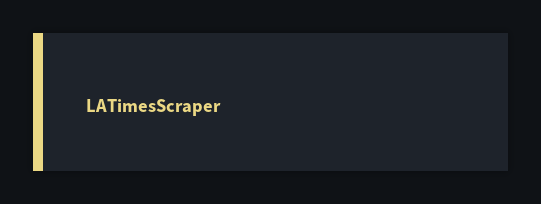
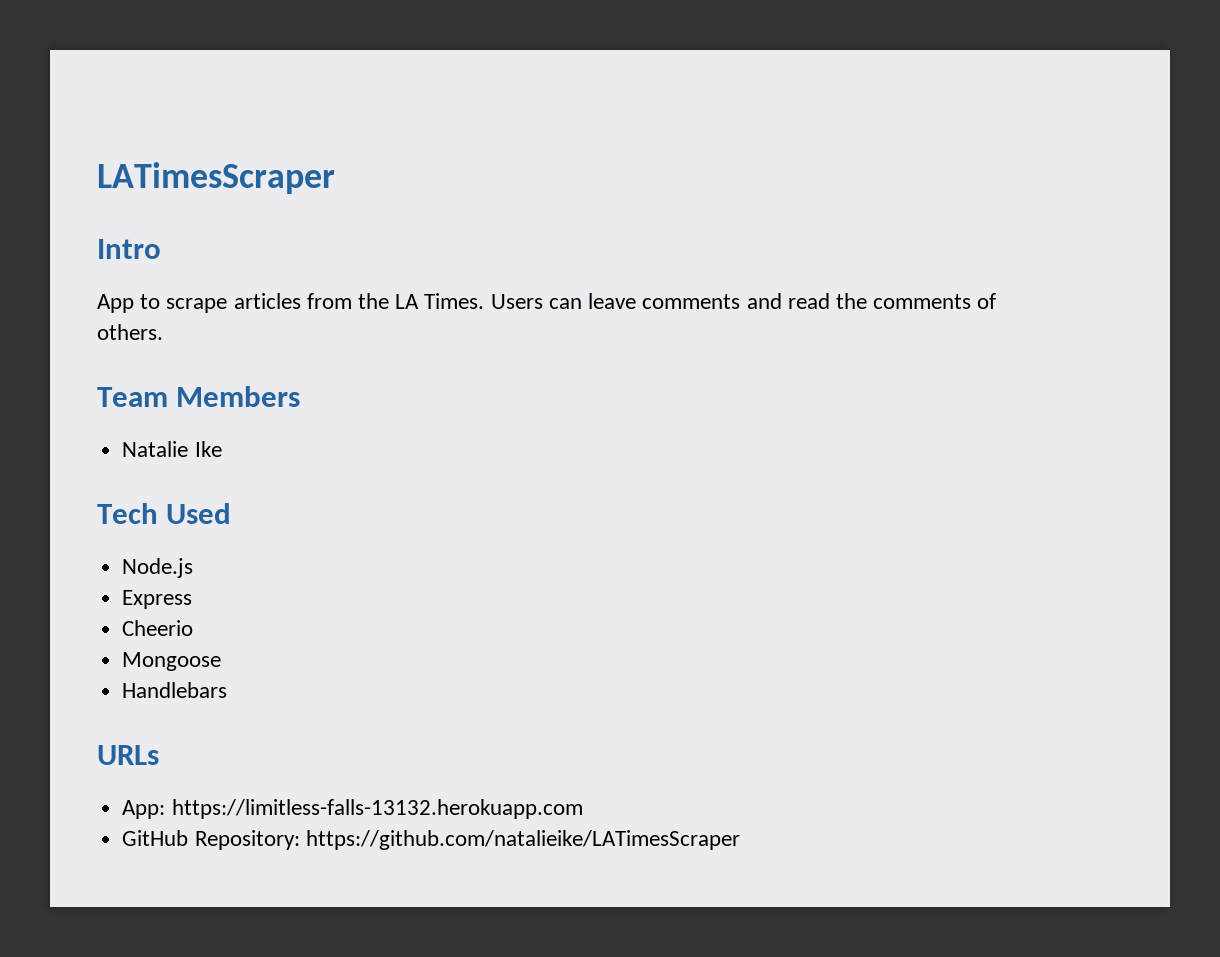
(221, 107) none -> [97,239,161,259] [97,293,997,313] [97,324,163,340] [97,386,301,407] [122,441,222,457] [97,503,232,524] [122,558,194,578] [122,590,193,609] [122,620,194,636] [122,652,222,671] [122,682,228,698] [97,745,159,765] [122,799,583,819] [122,830,740,850] // Intro // App to scrape articles from the LA Times. Users can leave comments and read the comments of others. // Team Members // Natalie Ike // Tech Used // Node.js // Express // Cheerio // Mongoose // Handlebars // URLs // App: https://limitless-falls-13132.herokuapp.com // GitHub Repository: https://github.com/natalieike/LATimesScraper

